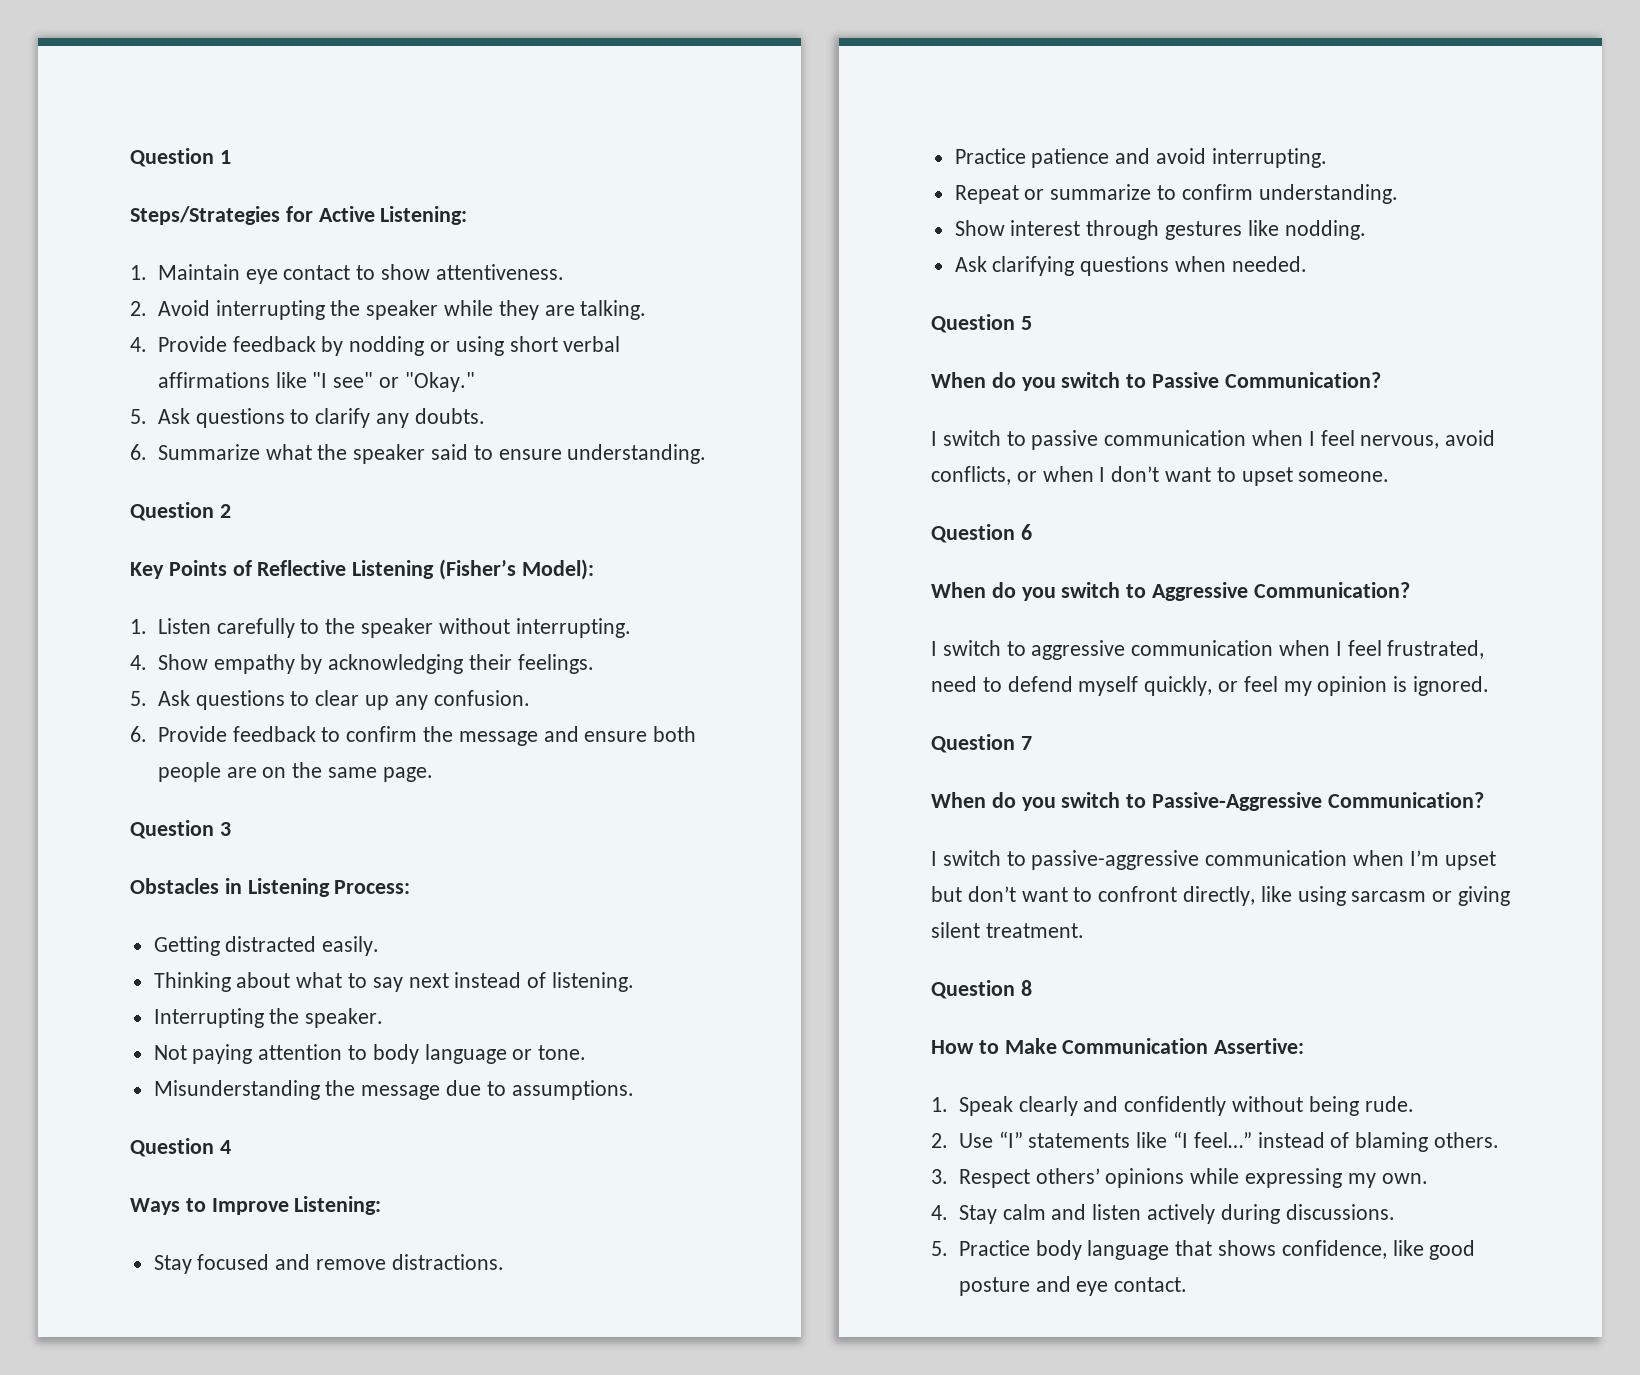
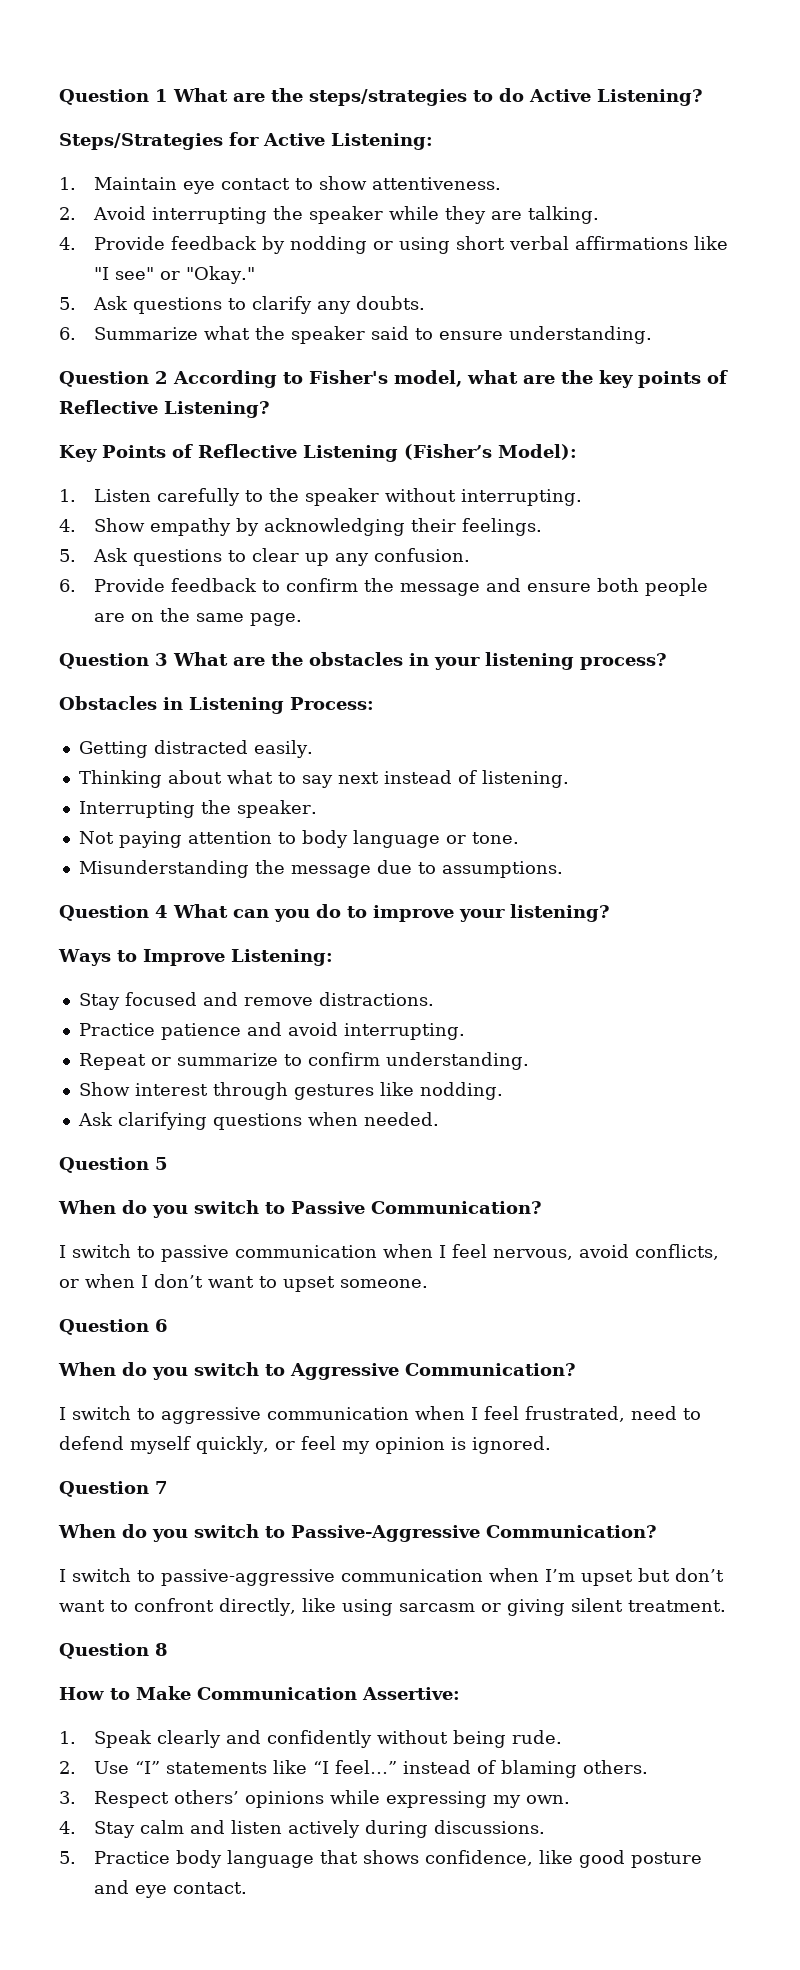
(231, 157) none -> [173,88,703,106] What are the steps/strategies to do Active Listening?
(231, 511) none -> [173,370,728,388] [59,400,270,418] According to Fisher's model, what are the key points of Reflective Listening?
(231, 829) none -> [173,652,667,670] What are the obstacles in your listening process?
(231, 1147) none -> [173,904,610,922] What can you do to improve your listening?

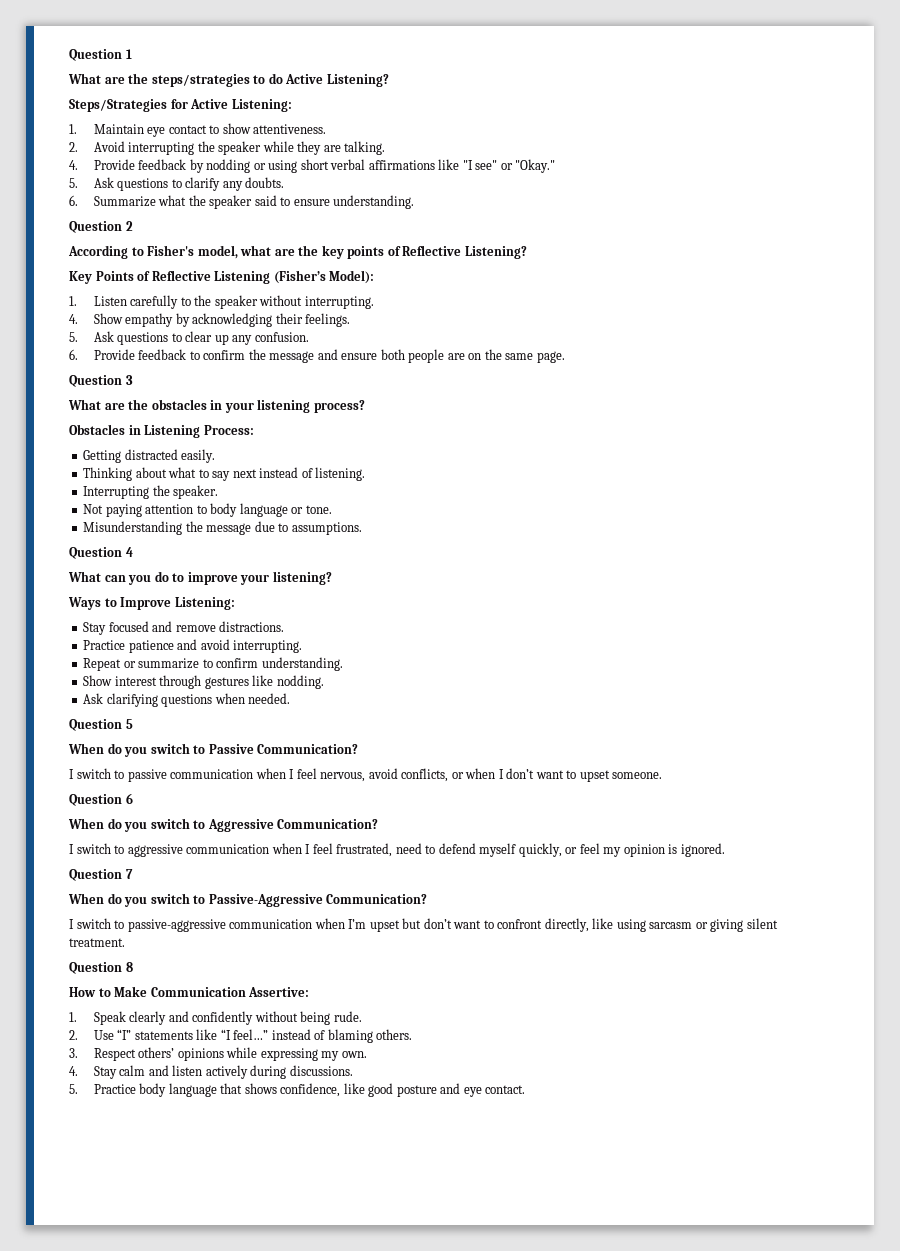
(168, 95) none -> (132, 54) //
(168, 377) none -> (133, 226) //
(168, 659) none -> (133, 380) //
(168, 911) none -> (133, 552) //

